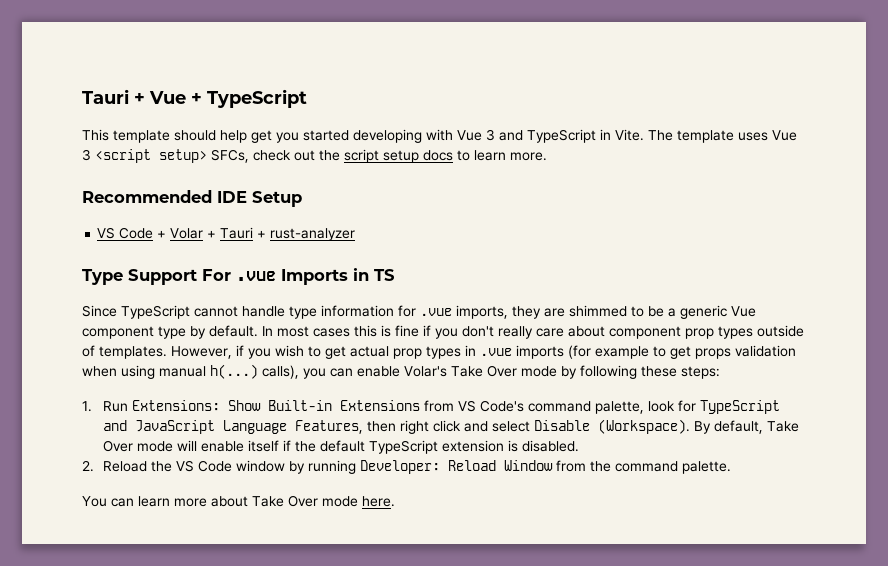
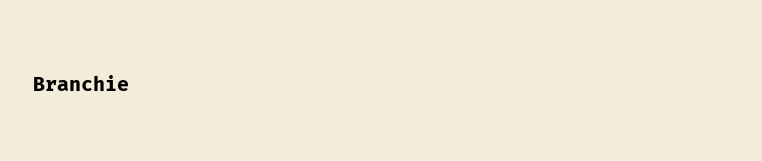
[82,89,307,108] [82,129,797,143] [82,149,547,163] [82,190,302,207] [97,227,356,241] [82,268,395,285] [82,305,756,319] [82,325,804,339] [82,345,796,359] [82,364,720,379] [82,400,781,414] [103,419,800,434] [103,440,580,454] [82,460,732,474] [82,495,395,507] Tauri + Vue + TypeScript // This template should help get you started developing with Vue 3 and TypeScript in Vite. The template uses Vue 3 <script setup> SFCs, check out the script setup docs to learn more. // Recommended IDE Setup // VS Code + Volar + Tauri + rust-analyzer // Type Support For .vue Imports in TS // Since TypeScript cannot handle type information for .vue imports, they are shimmed to be a generic Vue component type by default. In most cases this is fine if you don't really care about component prop types outside of templates. However, if you wish to get actual prop types in .vue imports (for example to get props validation when using manual h(...) calls), you can enable Volar's Take Over mode by following these steps: // 1. Run Extensions: Show Built-in Extensions from VS Code's command palette, look for TypeScript and JavaScript Language Features, then right click and select Disable (Workspace). By default, Take Over mode will enable itself if the default TypeScript extension is disabled. // 2. Reload the VS Code window by running Developer: Reload Window from the command palette. // You can learn more about Take Over mode here. -> [33,75,129,91] Branchie

